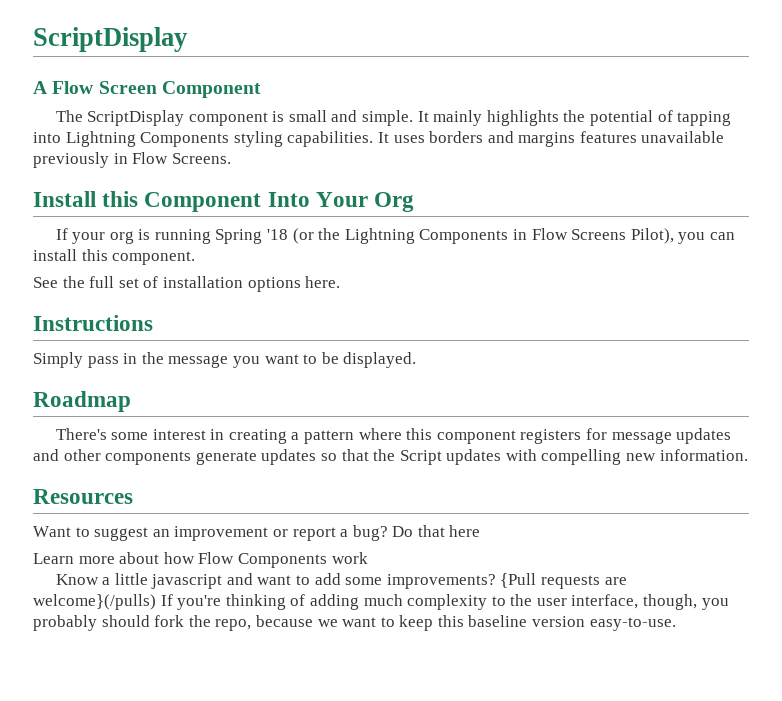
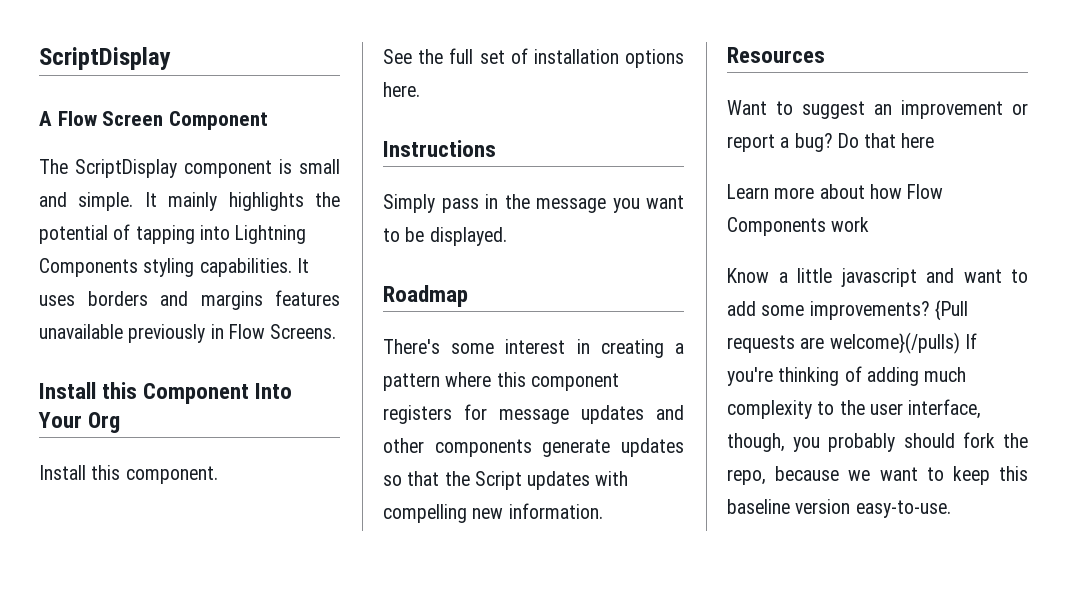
[55,228,735,244] [33,249,77,261] If your org is running Spring '18 (or the Lightning Components in Flow Screens Pilot), you can install -> [39,465,86,480] Install

